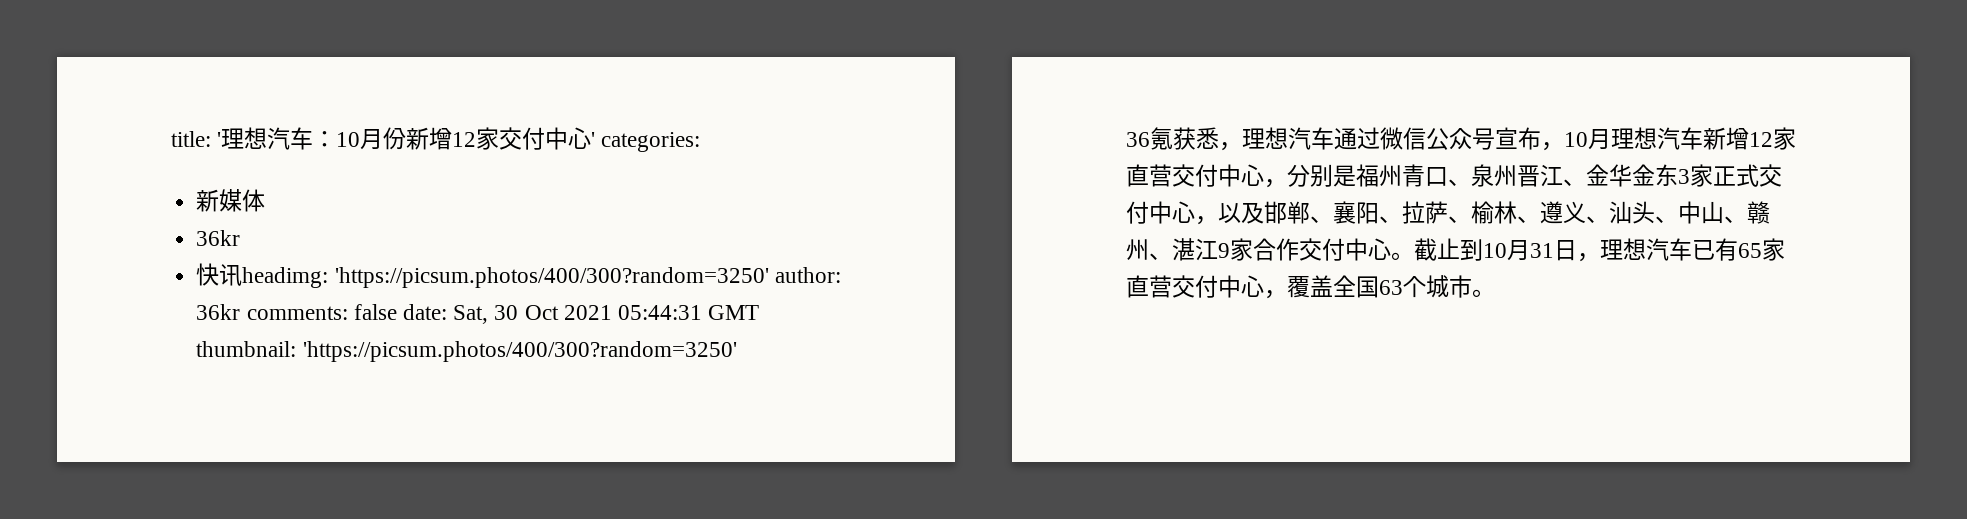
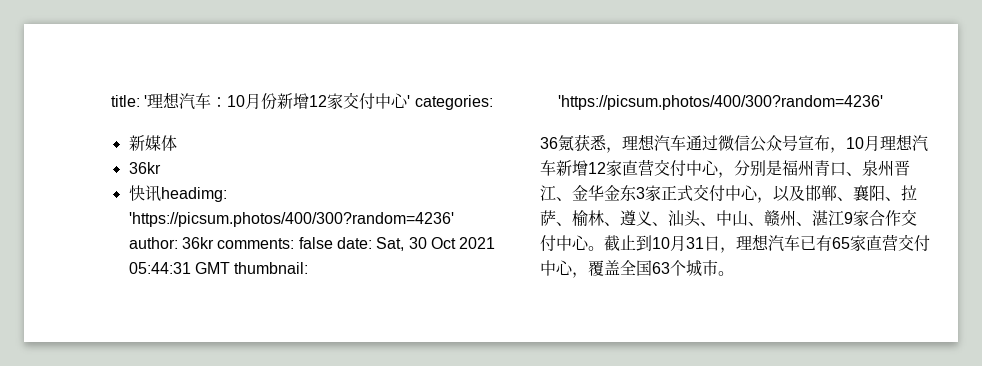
[334,267,769,288] 'https://picsum.photos/400/300?random=3250' -> [128,212,454,227] 'https://picsum.photos/400/300?random=4236'
[302,341,737,362] 'https://picsum.photos/400/300?random=3250' -> [557,95,883,110] 'https://picsum.photos/400/300?random=4236'

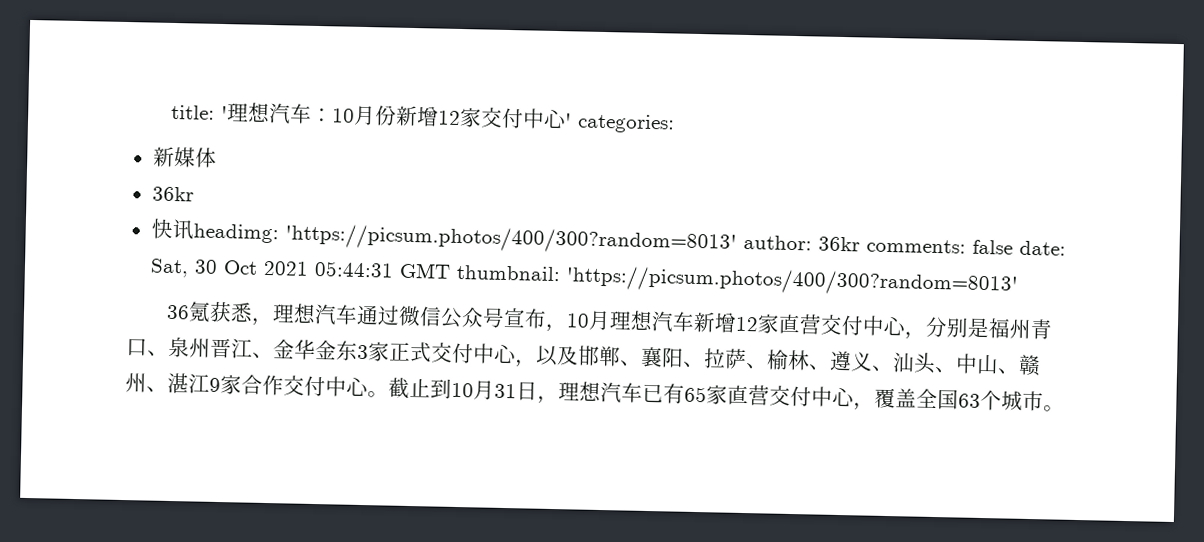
[128,212,454,227] 'https://picsum.photos/400/300?random=4236' -> [284,223,737,256] 'https://picsum.photos/400/300?random=8013'
[557,95,883,110] 'https://picsum.photos/400/300?random=4236' -> [565,265,1019,298] 'https://picsum.photos/400/300?random=8013'

